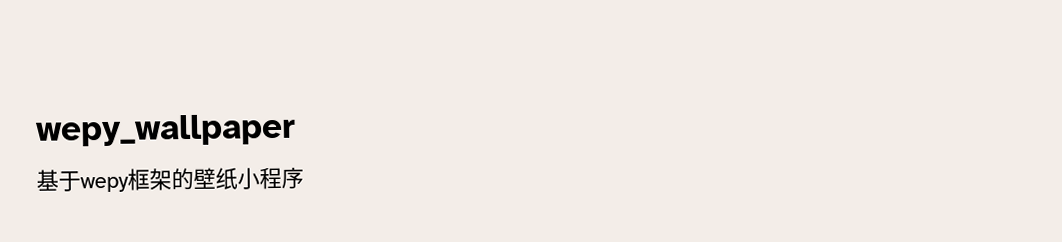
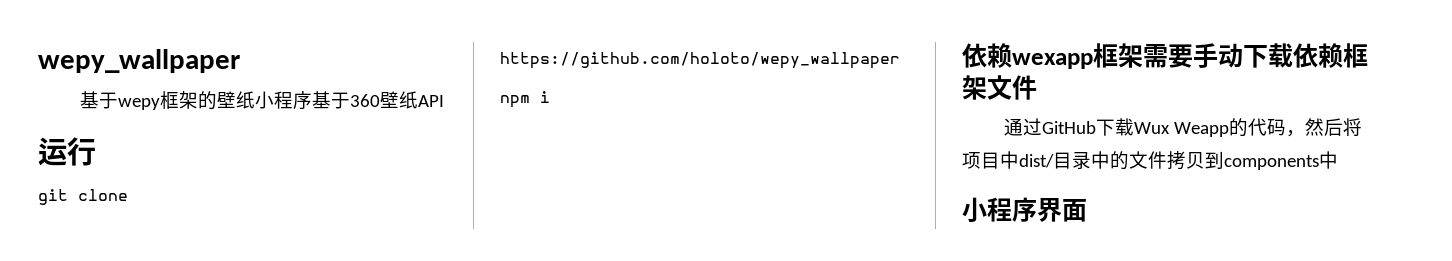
(304, 178) none -> [311,91,444,109] [38,137,96,166] [38,189,128,205] [500,52,900,69] [500,91,550,108] [962,43,1368,69] [962,75,1037,100] [1003,118,1362,137] [962,151,1338,170] [962,197,1087,223] 基于360壁纸API // 运行 // git clone https://github.com/holoto/wepy_wallpaper // npm i // 依赖wexapp框架需要手动下载依赖框架文件 // 通过GitHub下载Wux Weapp的代码，然后将项目中dist/目录中的文件拷贝到components中 // 小程序界面

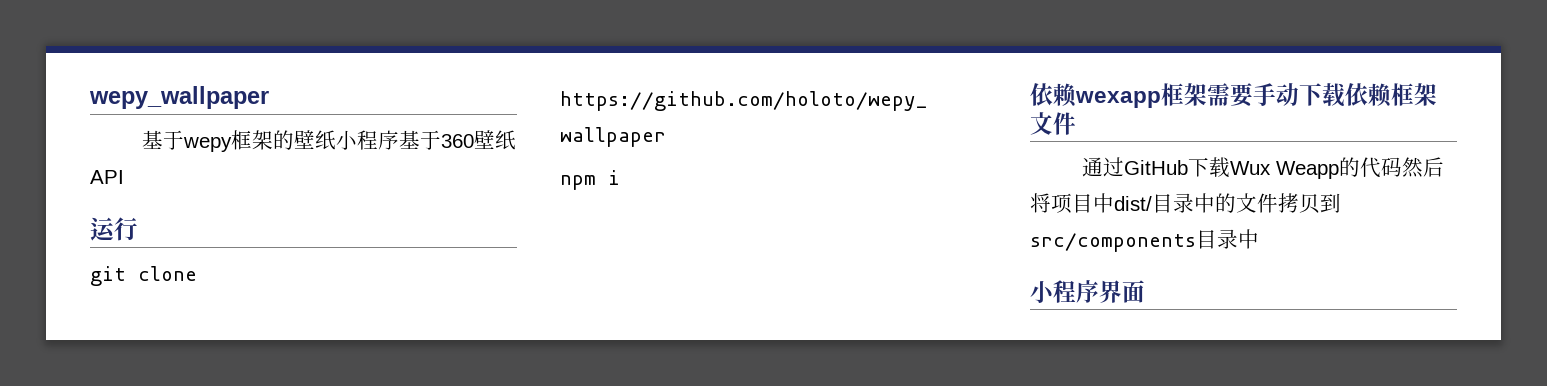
[1285,130,1305,137] ， -> (1403, 167) none
[1224,155,1319,170] components -> [1030,229,1238,252] src/components目录

